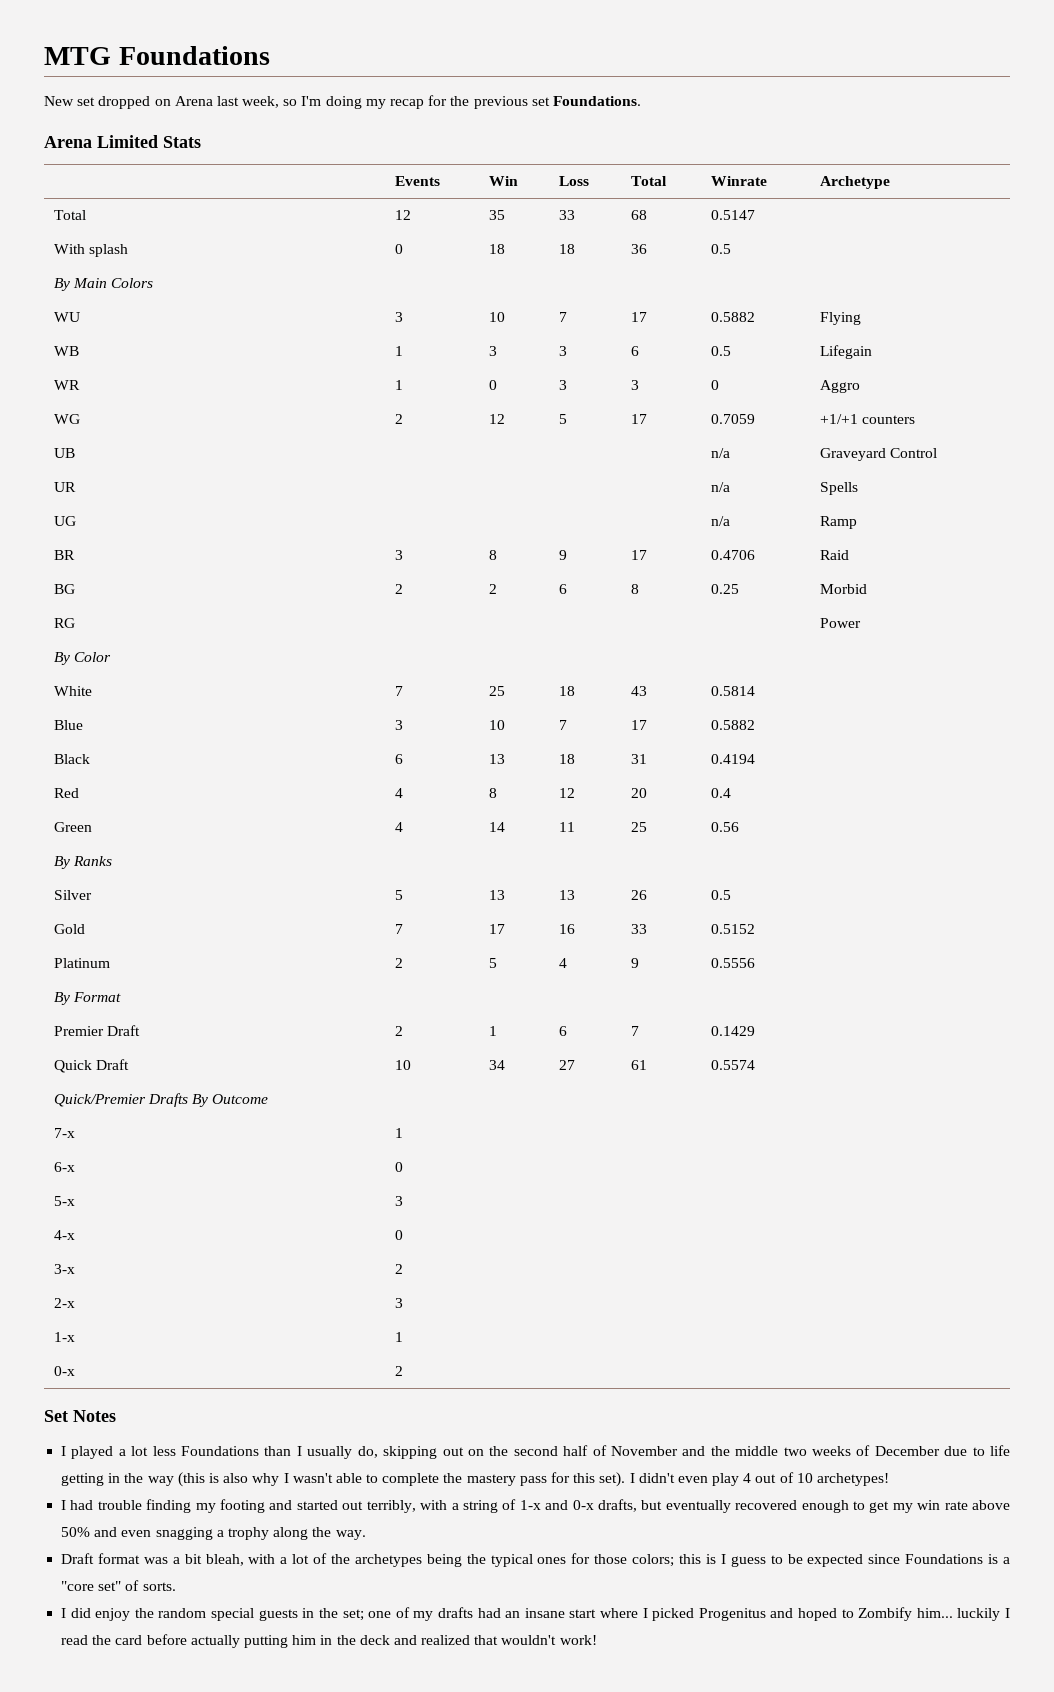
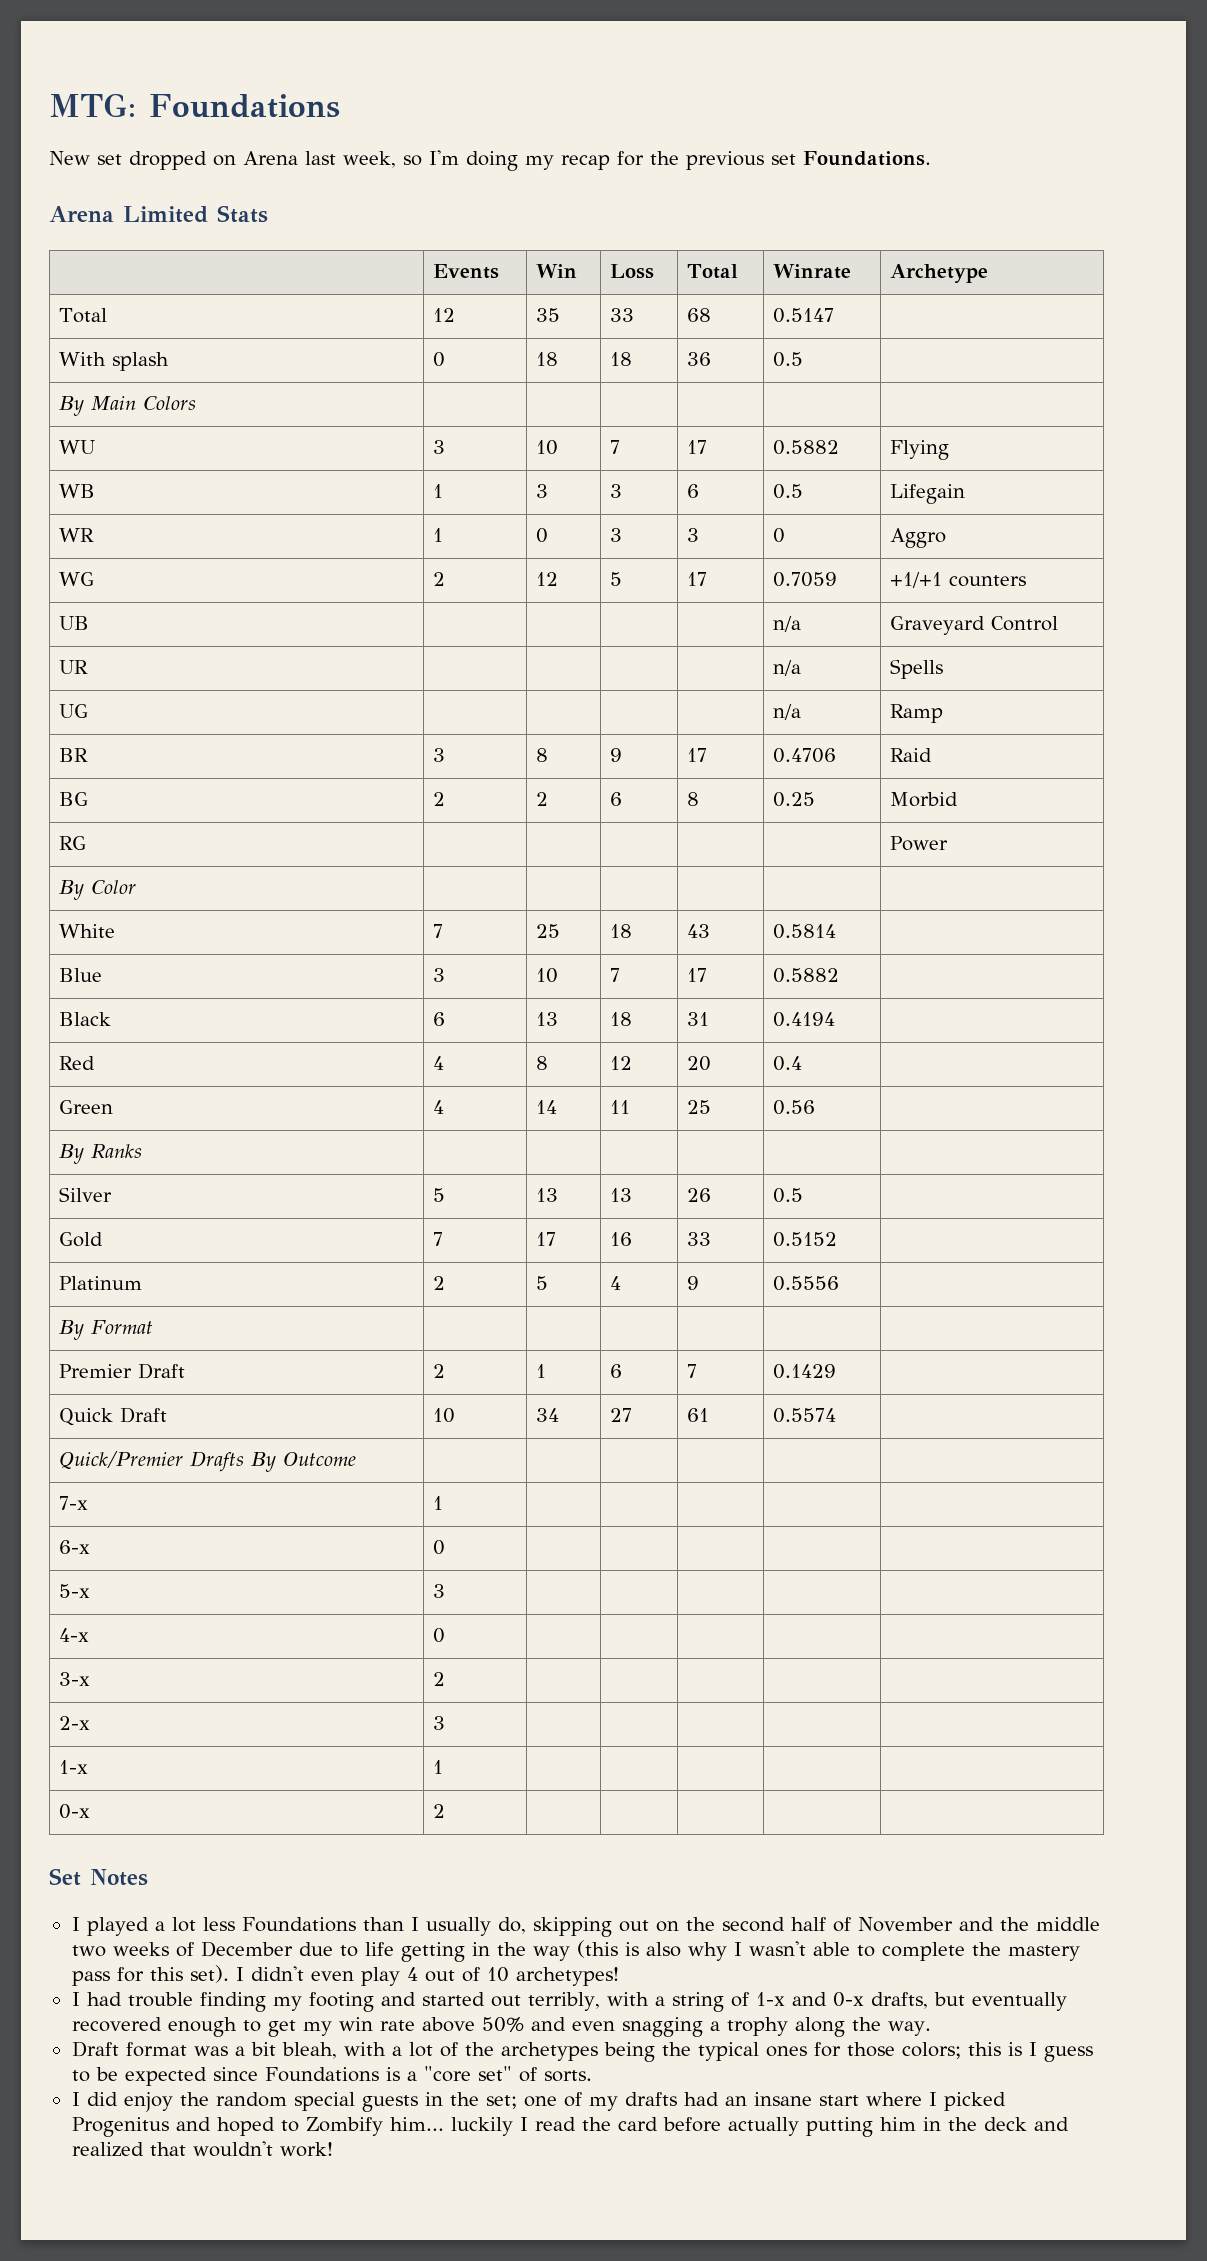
[44,47,111,65] MTG -> [49,93,136,117] MTG:

